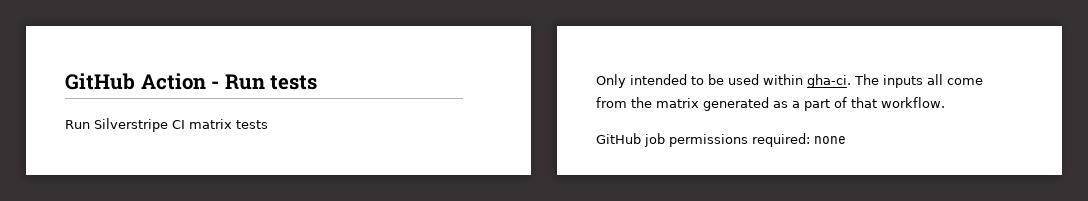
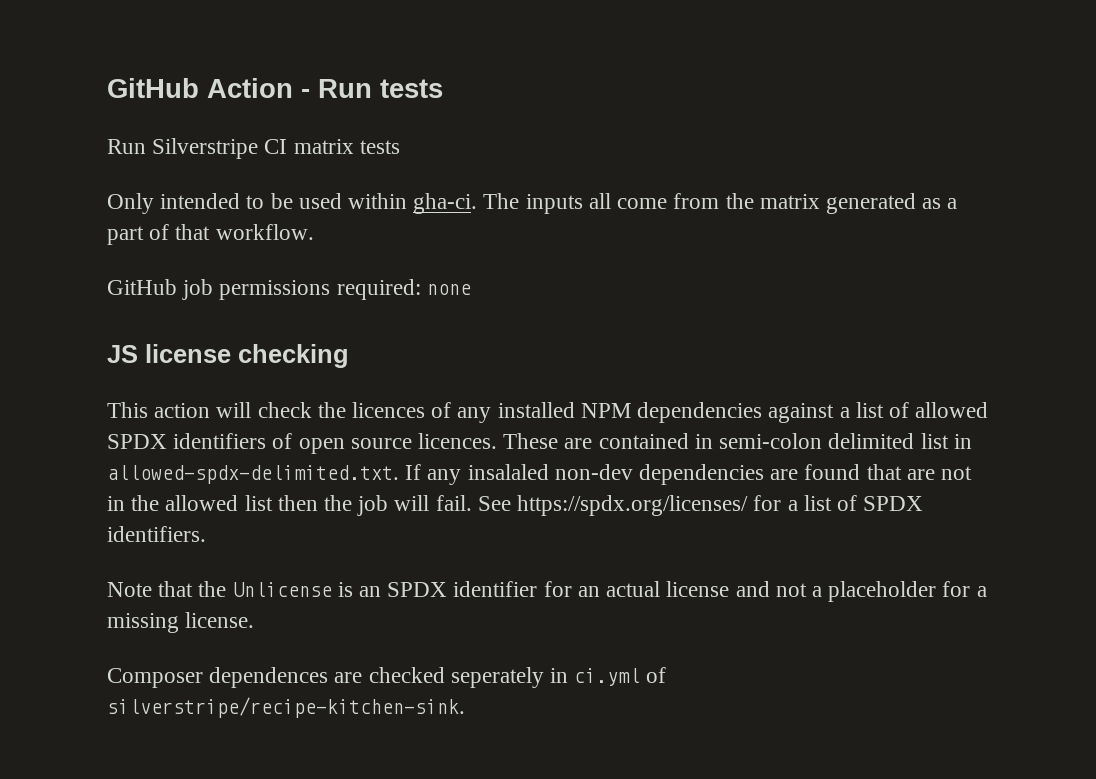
(846, 140) none -> [107,344,349,368] [107,402,989,423] [107,433,972,454] [107,464,973,485] [107,495,924,516] [107,526,206,542] [107,581,987,602] [107,612,255,633] [107,667,667,688] [107,697,465,718] // JS license checking // This action will check the licences of any installed NPM dependencies against a list of allowed SPDX identifiers of open source licences. These are contained in semi-colon delimited list in allowed-spdx-delimited.txt. If any insalaled non-dev dependencies are found that are not in the allowed list then the job will fail. See https://spdx.org/licenses/ for a list of SPDX identifiers. // Note that the Unlicense is an SPDX identifier for an actual license and not a placeholder for a missing license. // Composer dependences are checked seperately in ci.yml of silverstripe/recipe-kitchen-sink.

